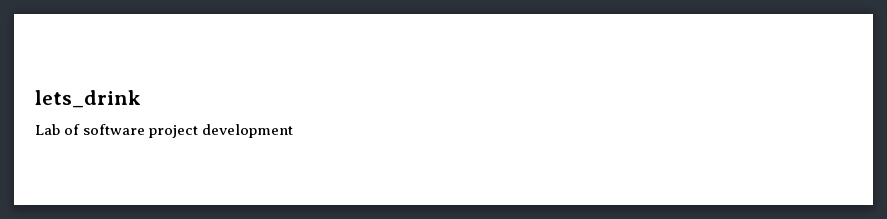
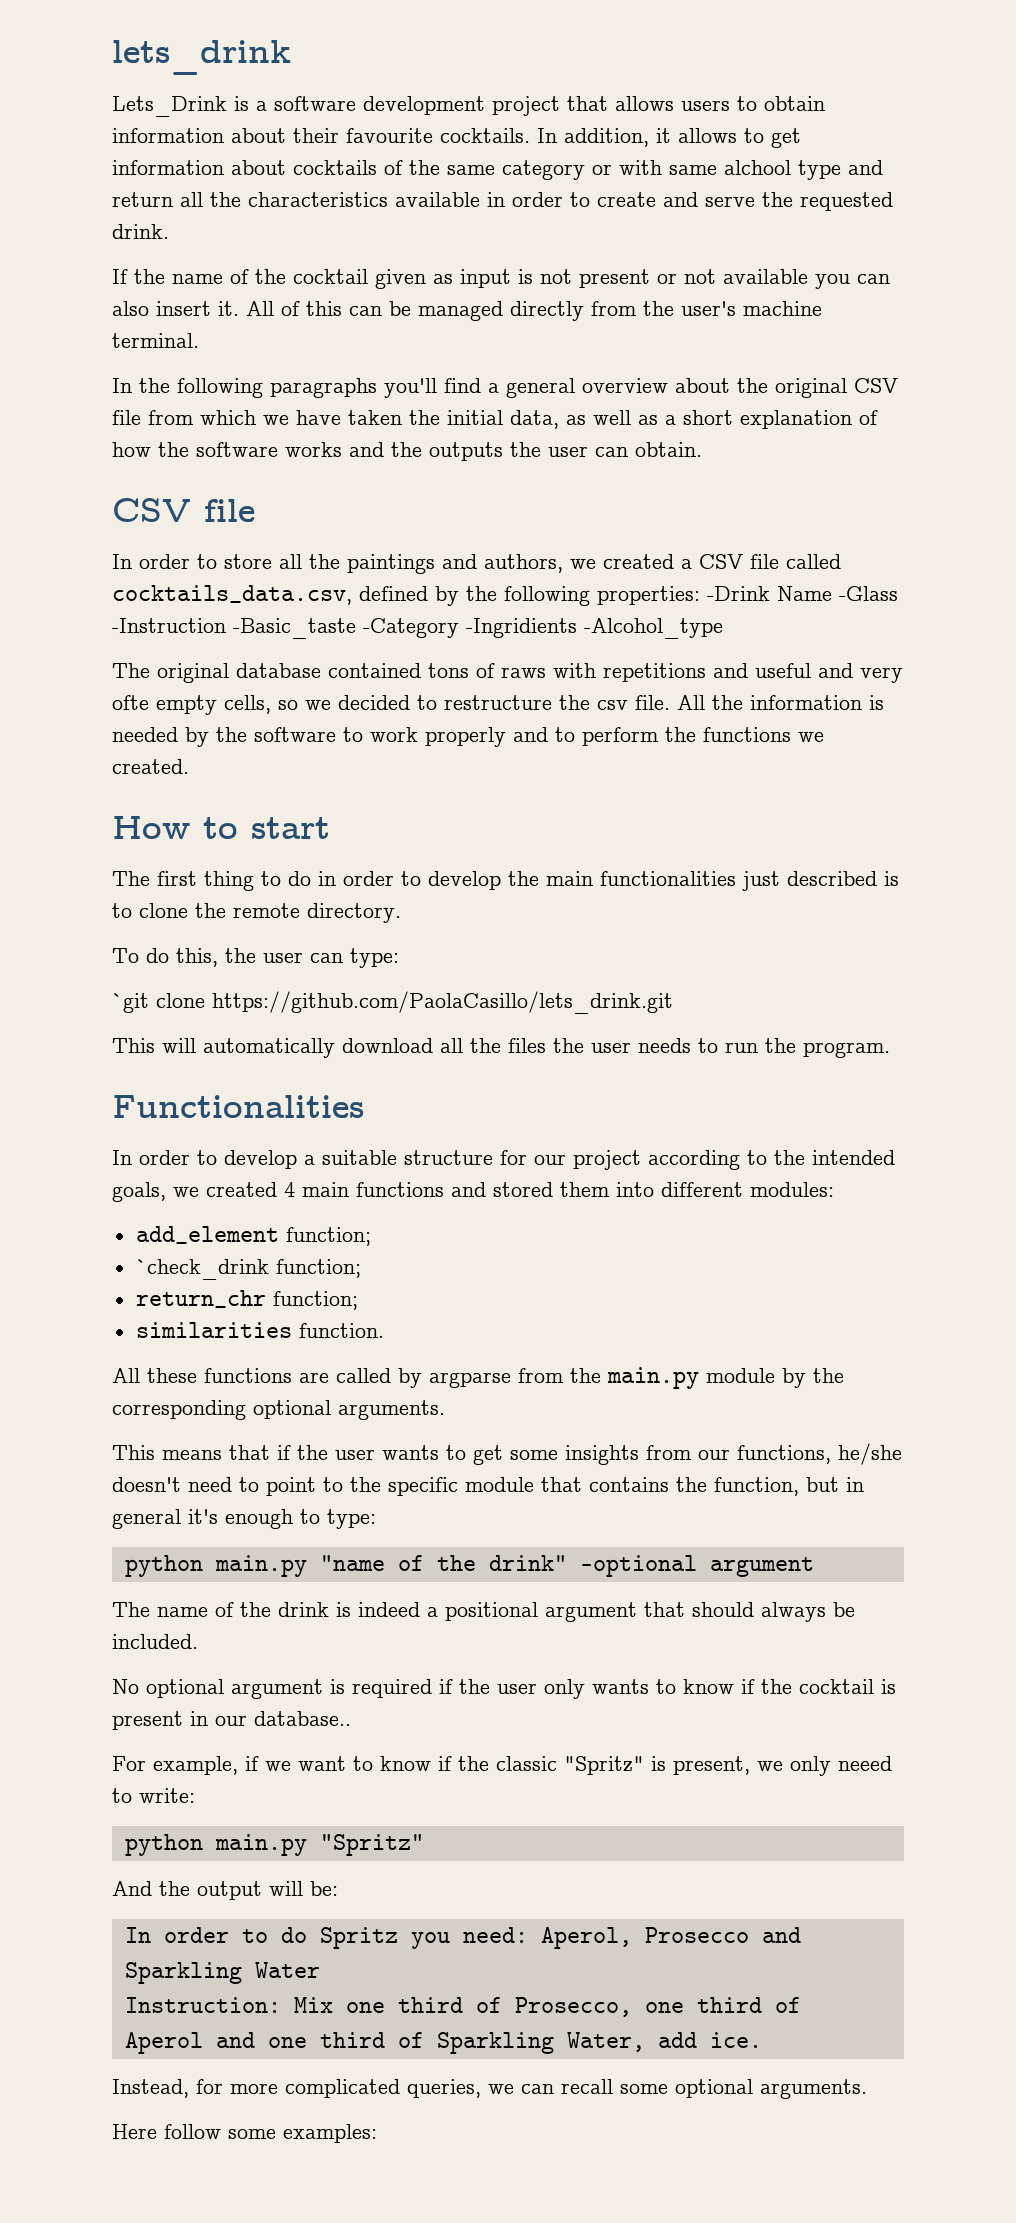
[35,124,294,138] Lab of software project development -> [112,96,825,117] [112,128,801,148] [112,160,883,180] [112,192,893,211] [112,224,169,239] [112,269,890,289] [112,301,822,321] [112,333,199,348] [112,378,898,398] [112,410,878,429] [112,442,702,461] [112,498,255,522] [112,554,841,574] [112,585,898,606] [112,618,723,639] [112,663,903,683] [112,695,884,715] [112,727,824,747] [112,759,189,774] [112,816,330,839] [112,871,899,891] [112,903,401,923] [112,948,399,968] [112,991,673,1014] [112,1038,890,1058] [112,1095,364,1118] [112,1150,895,1170] [112,1182,834,1202] [135,1226,371,1246] [135,1259,361,1280] [135,1290,358,1310] [135,1322,384,1338] [112,1367,844,1389] [112,1400,445,1420] [112,1443,902,1465] [112,1477,864,1496] [112,1509,376,1529] [124,1555,814,1577] [112,1602,855,1622] [112,1634,198,1649] [112,1679,896,1699] [112,1711,351,1730] [112,1756,892,1776] [112,1788,195,1803] [124,1834,424,1856] [112,1881,338,1900] [124,1927,801,1949] [124,1962,320,1984] [124,1997,801,2017] [124,2032,762,2054] [112,2079,867,2099] [112,2124,377,2143] Lets_Drink is a software development project that allows users to obtain information about their favourite cocktails. In addition, it allows to get information about cocktails of the same category or with same alchool type and return all the characteristics available in order to create and serve the requested drink. // If the name of the cocktail given as input is not present or not available you can also insert it. All of this can be managed directly from the user's machine terminal. // In the following paragraphs you'll find a general overview about the original CSV file from which we have taken the initial data, as well as a short explanation of how the software works and the outputs the user can obtain. // CSV file // In order to store all the paintings and authors, we created a CSV file called cocktails_data.csv, defined by the following properties: -Drink Name -Glass -Instruction -Basic_taste -Category -Ingridients -Alcohol_type // The original database contained tons of raws with repetitions and useful and very ofte empty cells, so we decided to restructure the csv file. All the information is needed by the software to work properly and to perform the functions we created. // How to start // The first thing to do in order to develop the main functionalities just described is to clone the remote directory. // To do this, the user can type: // `git clone https://github.com/PaolaCasillo/lets_drink.git // This will automatically download all the files the user needs to run the program. // Functionalities // In order to develop a suitable structure for our project according to the intended goals, we created 4 main functions and stored them into different modules: // add_element function; // `check_drink function; // return_chr function; // similarities function. // All these functions are called by argparse from the main.py module by the corresponding optional arguments. // This means that if the user wants to get some insights from our functions, he/she doesn't need to point to the specific module that contains the function, but in general it's enough to type: // python main.py "name of the drink" -optional argument // The name of the drink is indeed a positional argument that should always be included. // No optional argument is required if the user only wants to know if the cocktail is present in our database.. // For example, if we want to know if the classic "Spritz" is present, we only neeed to write: // python main.py "Spritz" // And the output will be: // In order to do Spritz you need: Aperol, Prosecco and Sparkling Water // Instruction: Mix one third of Prosecco, one third of Aperol and one third of Sparkling Water, add ice. // Instead, for more complicated queries, we can recall some optional arguments. // Here follow some examples:

